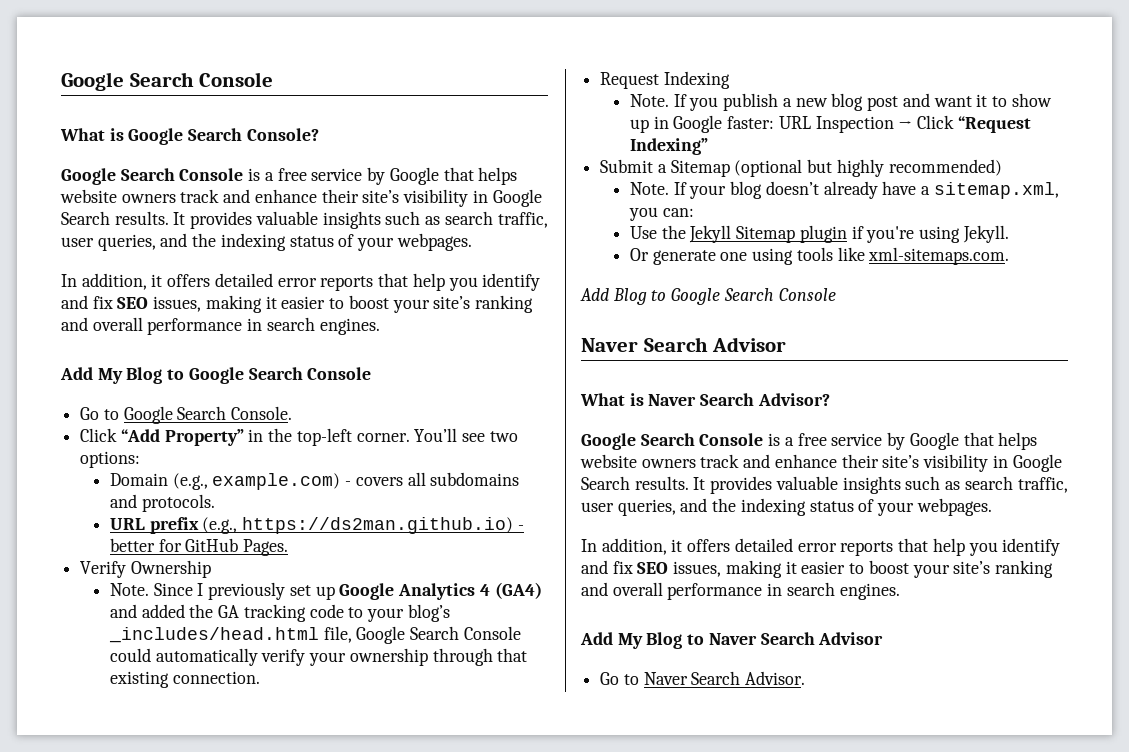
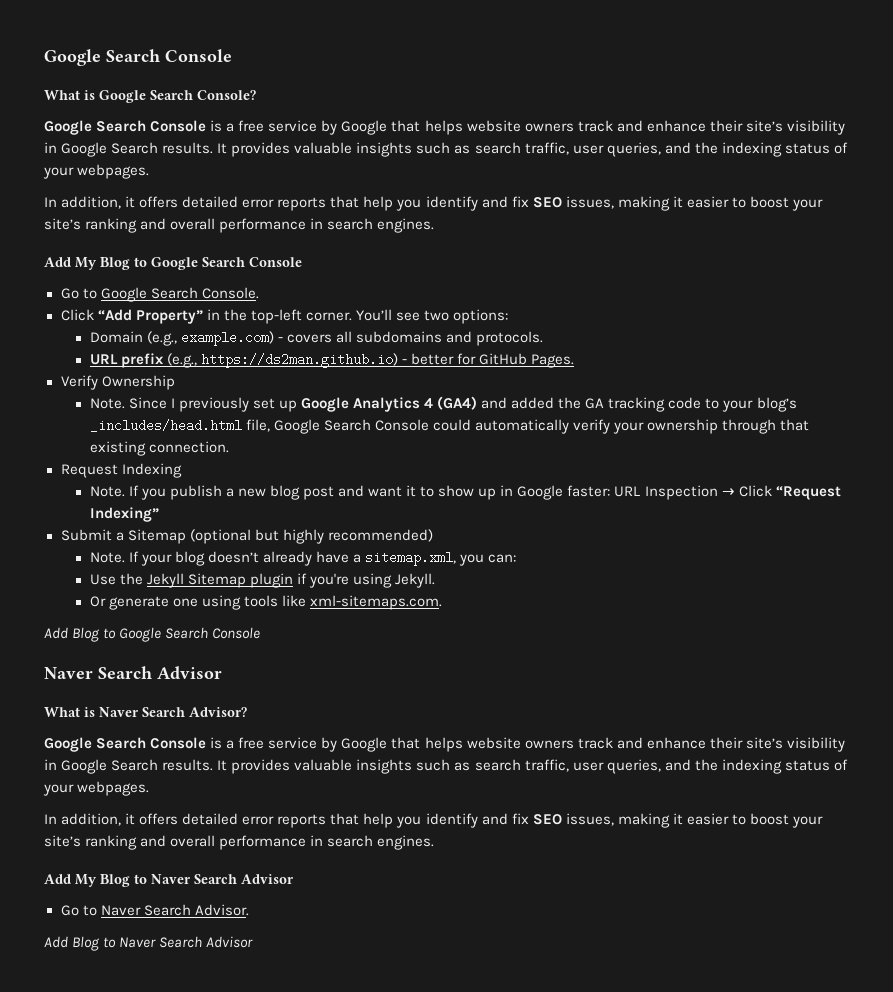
(806, 678) none -> [44,936,254,951] // Add Blog to Naver Search Advisor

